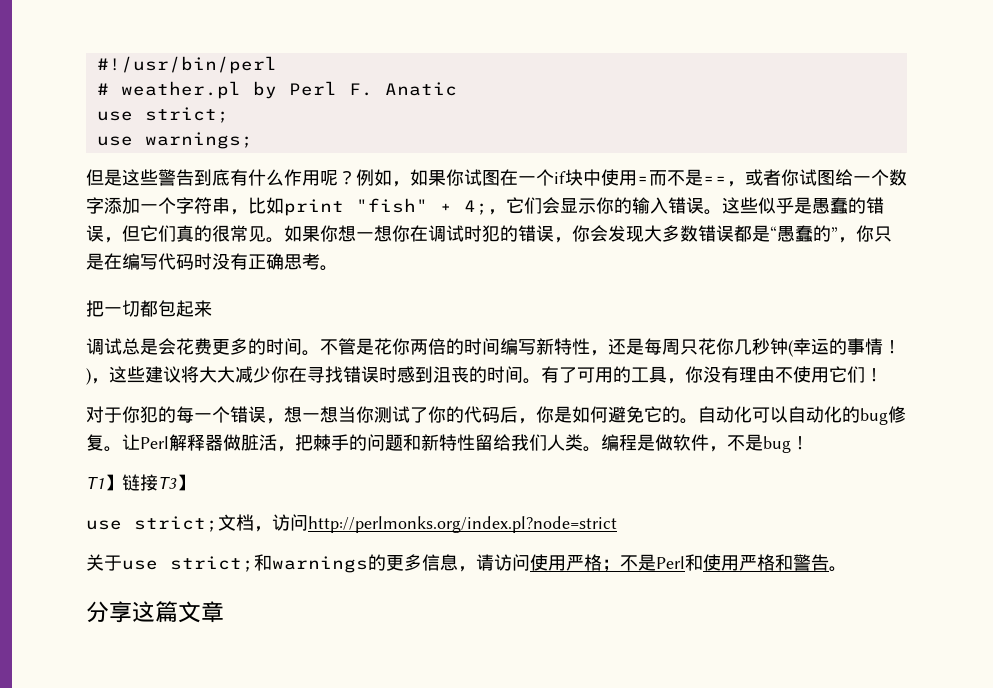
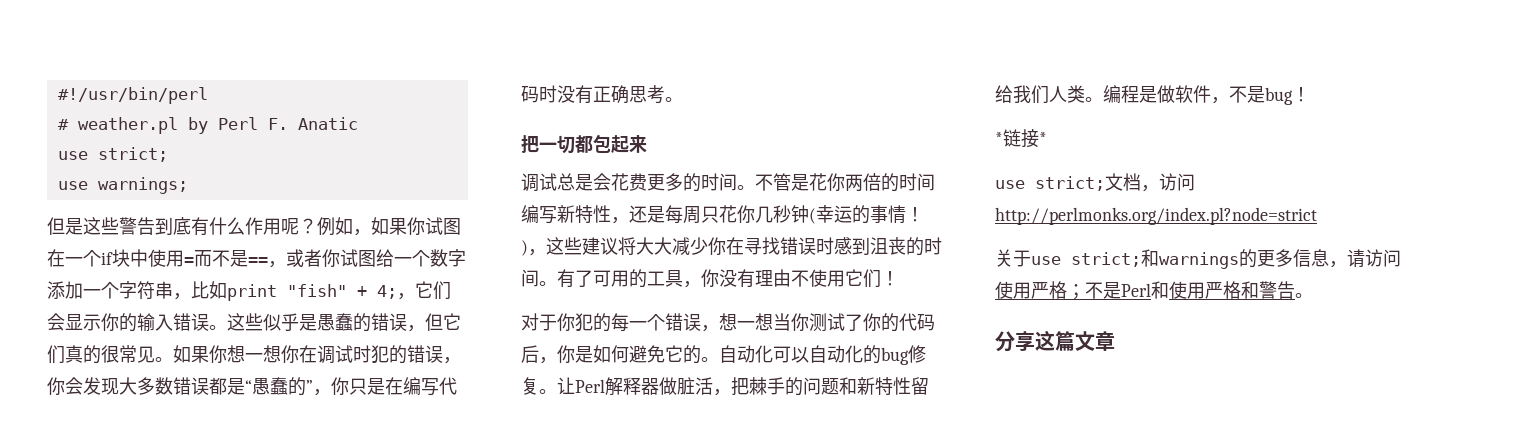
[86,474,194,491] T1】链接T3】 -> [995,129,1047,148] *链接*

